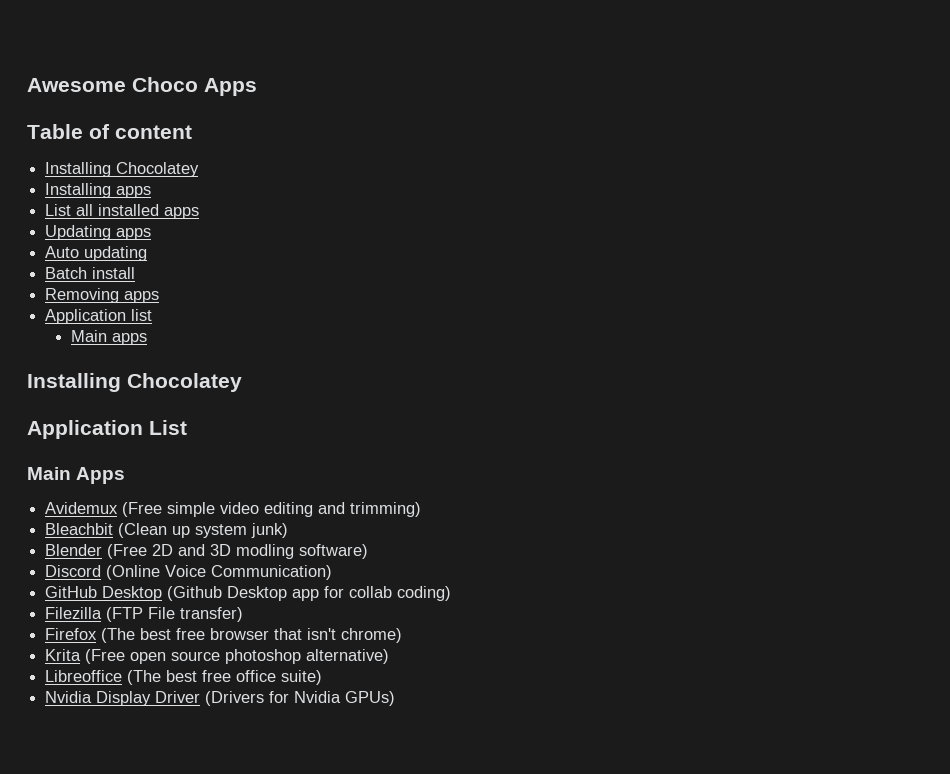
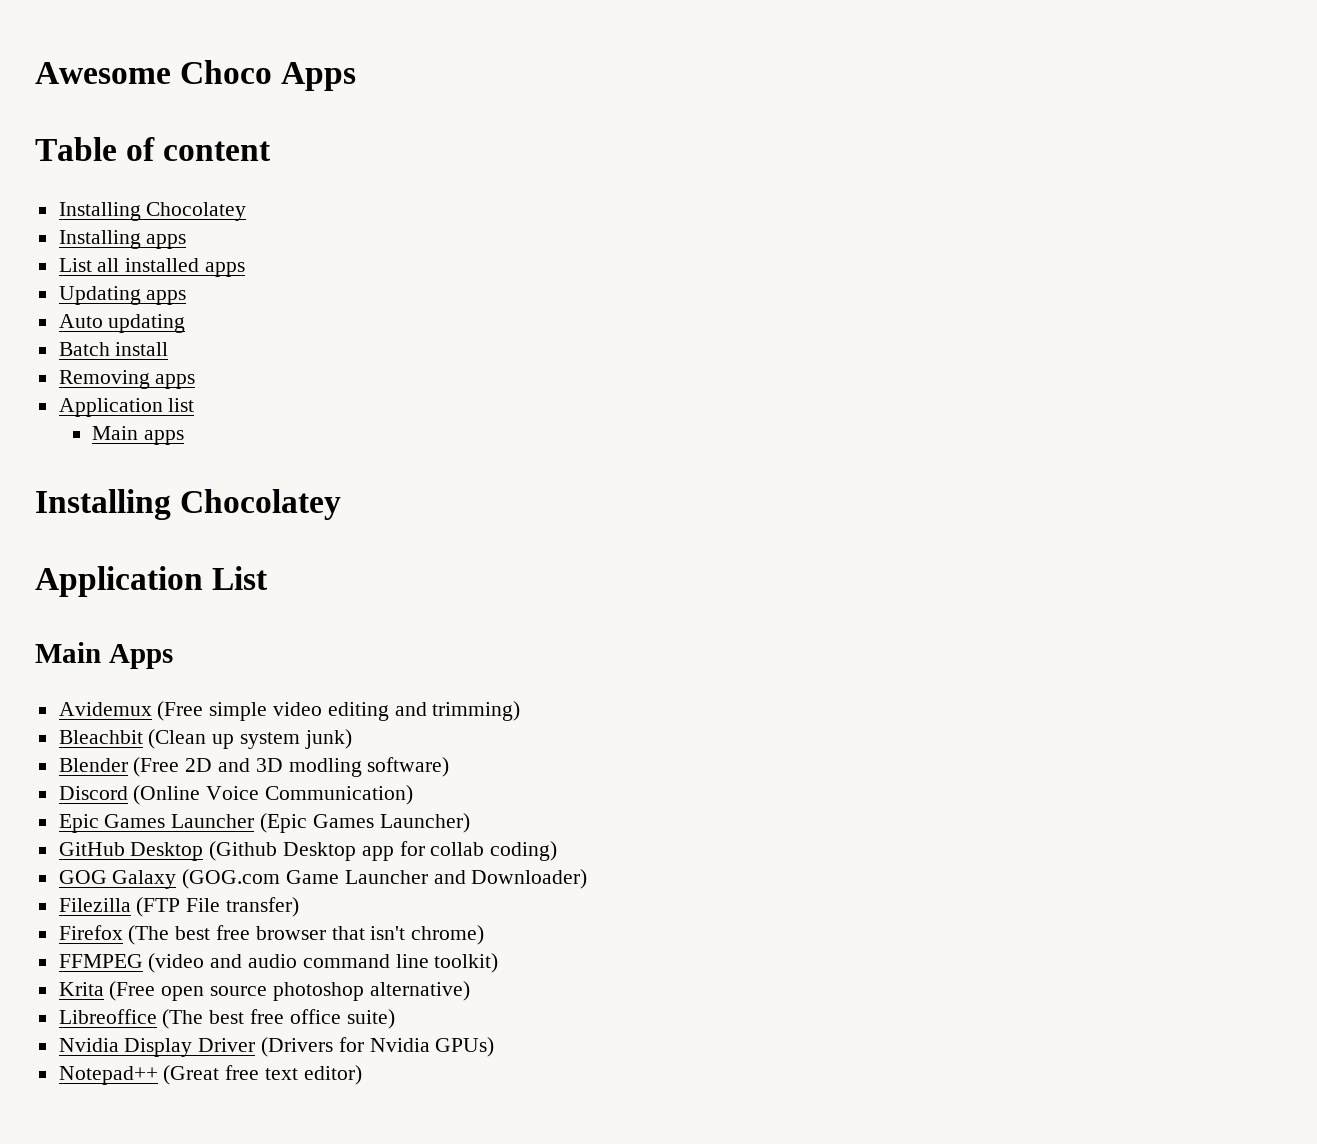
(333, 572) none -> [58,813,470,833] // Epic Games Launcher (Epic Games Launcher)
(452, 593) none -> [58,869,588,889] // GOG Galaxy (GOG.com Game Launcher and Downloader)
(403, 635) none -> [58,953,499,973] // FFMPEG (video and audio command line toolkit)
(396, 698) none -> [58,1065,362,1085] // Notepad++ (Great free text editor)

